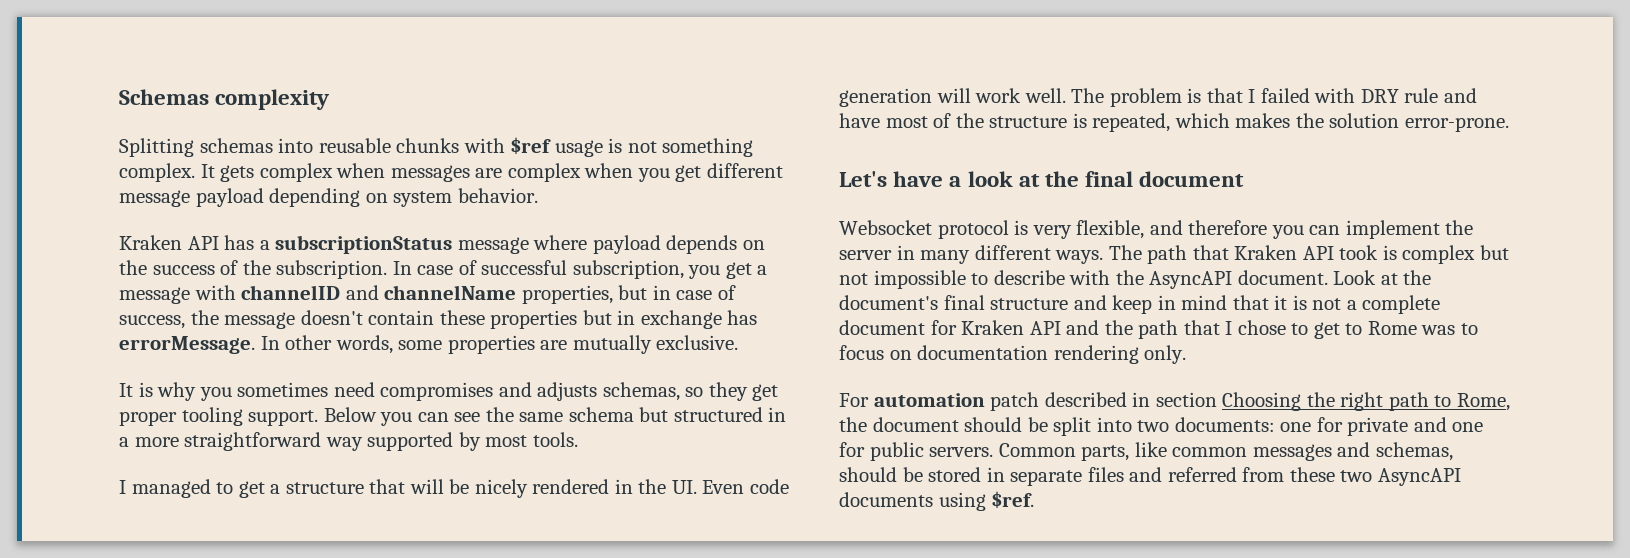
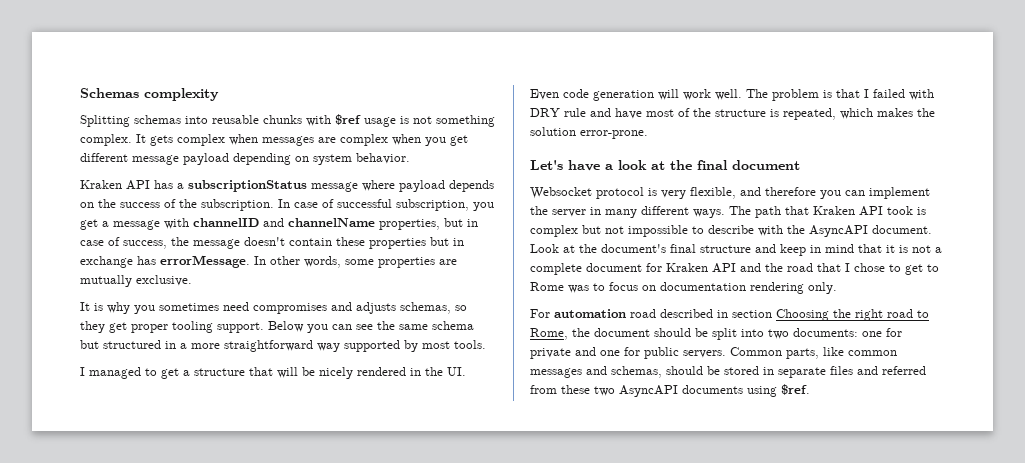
[1138,320,1179,339] path -> [787,263,813,272] road
[990,392,1040,411] patch -> [630,309,656,318] road
[1388,392,1429,411] path -> [887,309,913,318] road

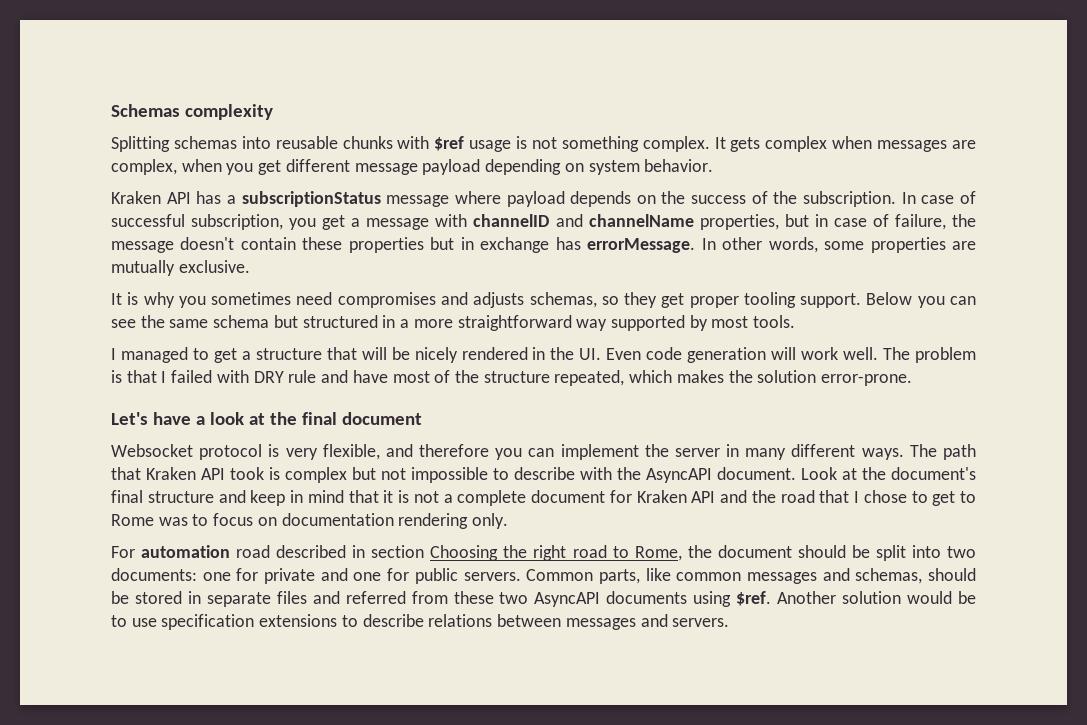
[340,134,388,146] complex -> [111,159,177,175] complex,
[123,240,167,249] success, -> [894,214,946,230] failure,
[770,109,779,117] is -> (550, 377) none
(810, 389) none -> [777,591,977,604] [111,614,730,630] Another solution would be to use specification extensions to describe relations between messages and servers.

